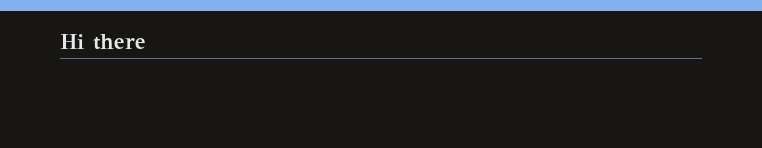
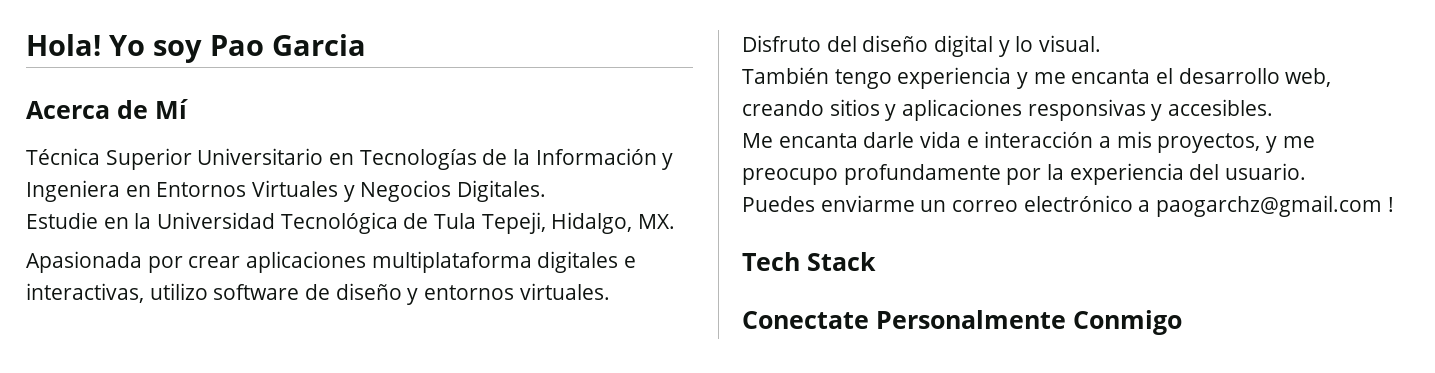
[60,34,146,50] Hi there -> [26,34,366,63] [26,99,188,119] [26,148,674,170] [26,180,547,202] [26,212,675,234] [26,251,637,273] [26,283,610,305] [742,35,1102,57] [742,67,1332,89] [742,99,1274,121] [742,131,1315,153] [742,163,1307,185] [742,195,1394,217] [742,252,876,271] [742,310,1182,335] Hola! Yo soy Pao Garcia // Acerca de Mí // Técnica Superior Universitario en Tecnologías de la Información y Ingeniera en Entornos Virtuales y Negocios Digitales. // Estudie en la Universidad Tecnológica de Tula Tepeji, Hidalgo, MX. // Apasionada por crear aplicaciones multiplataforma digitales e interactivas, utilizo software de diseño y entornos virtuales. Disfruto del diseño digital y lo visual. // También tengo experiencia y me encanta el desarrollo web, creando sitios y aplicaciones responsivas y accesibles. // Me encanta darle vida e interacción a mis proyectos, y me preocupo profundamente por la experiencia del usuario. // Puedes enviarme un correo electrónico a paogarchz@gmail.com ! // Tech Stack // Conectate Personalmente Conmigo

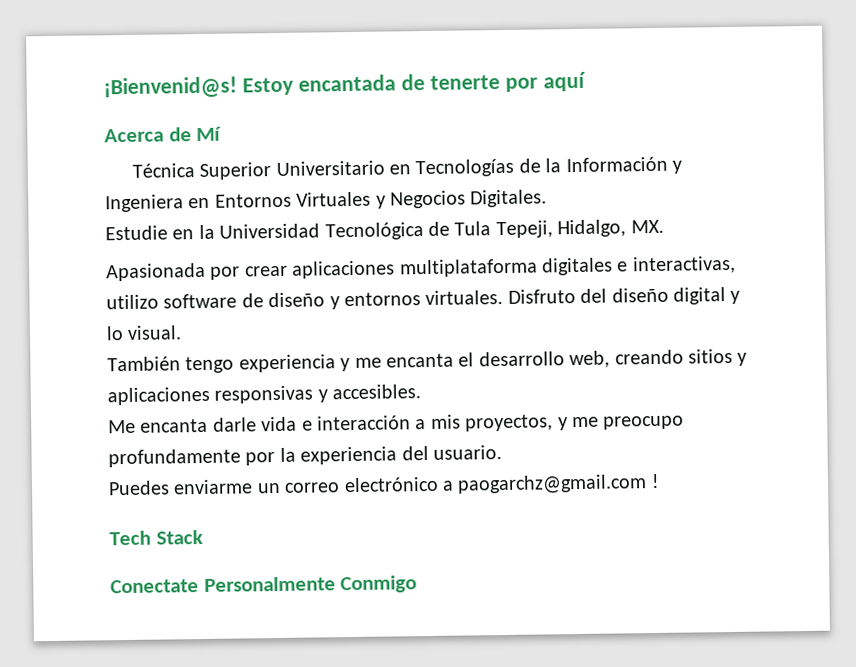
[26,34,366,63] Hola! Yo soy Pao Garcia -> [103,71,586,100] ¡Bienvenid@s! Estoy encantada de tenerte por aquí

